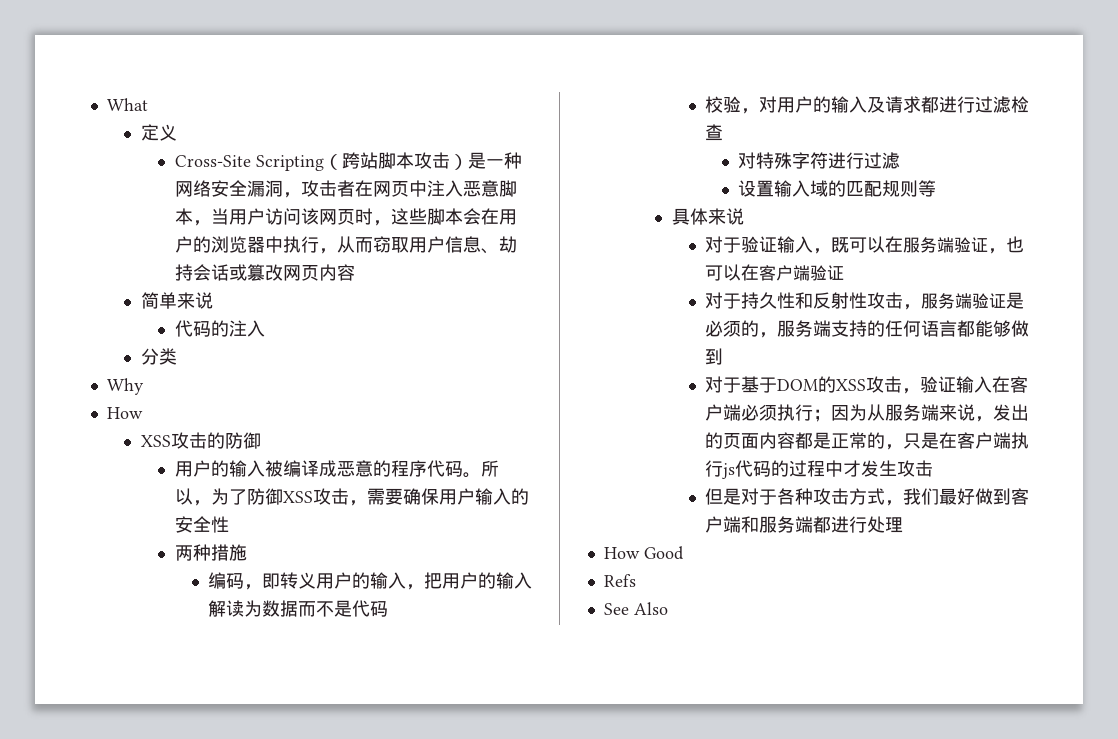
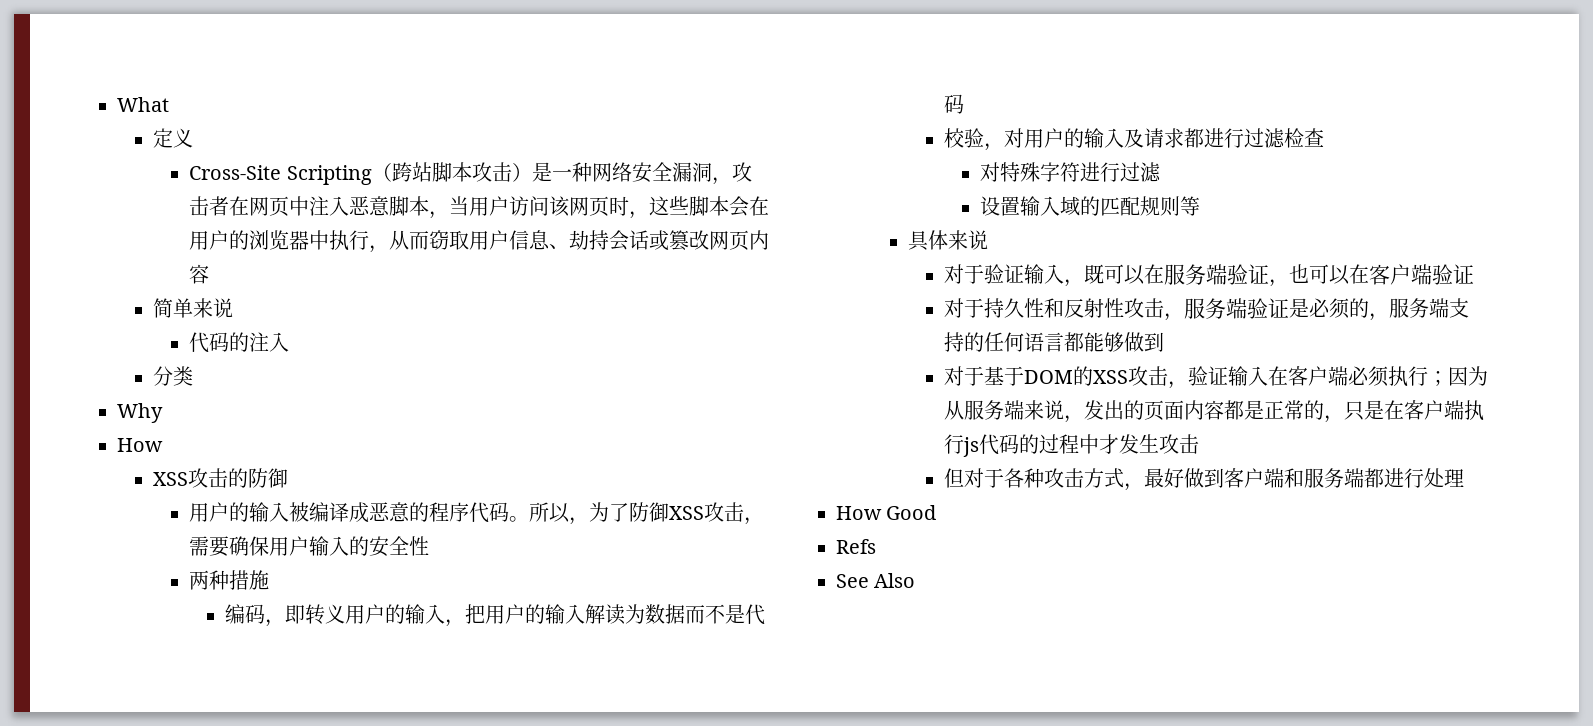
[723,488,742,505] 是 -> (965, 478) none
[903,488,940,505] 我们 -> (1145, 487) none

